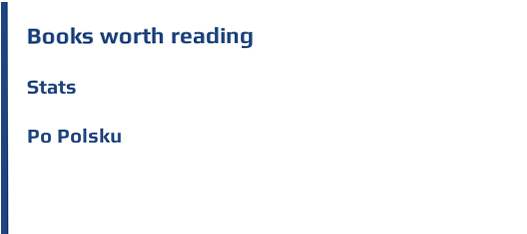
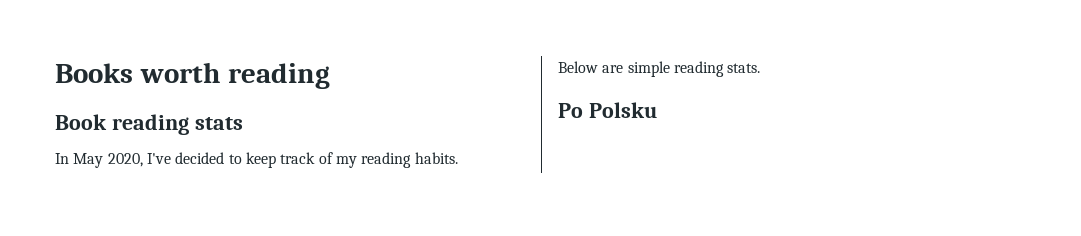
[26,79,77,95] Stats -> [55,114,243,135] [55,152,458,168] [558,61,761,77] Book reading stats // In May 2020, I've decided to keep track of my reading habits. // Below are simple reading stats.

